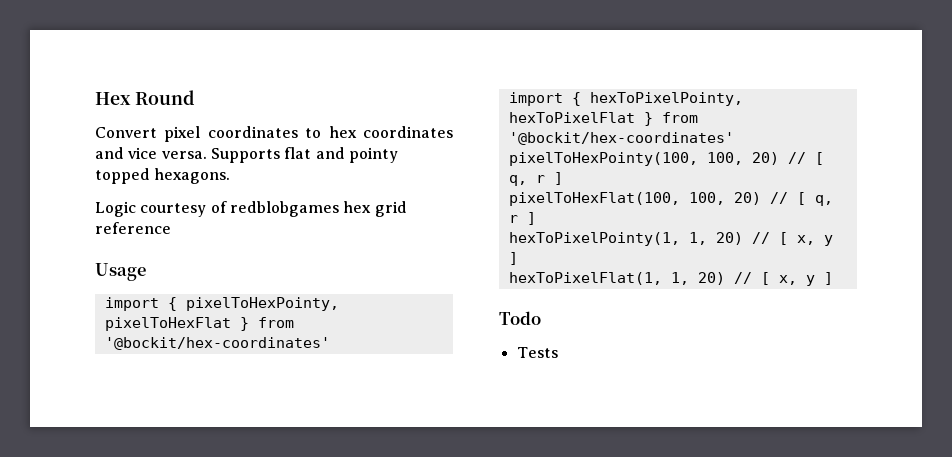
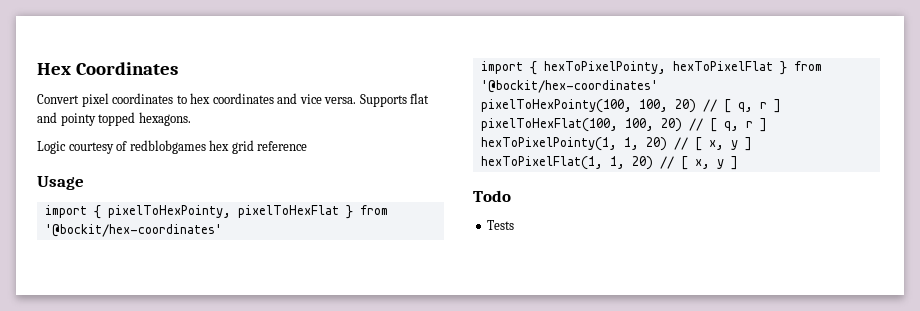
[134,90,195,105] Round -> [75,62,178,75] Coordinates

